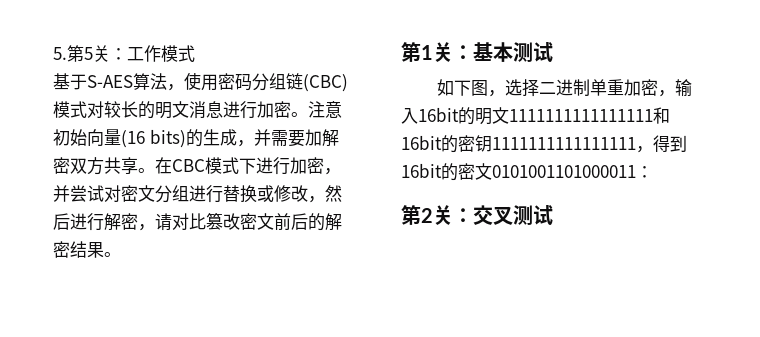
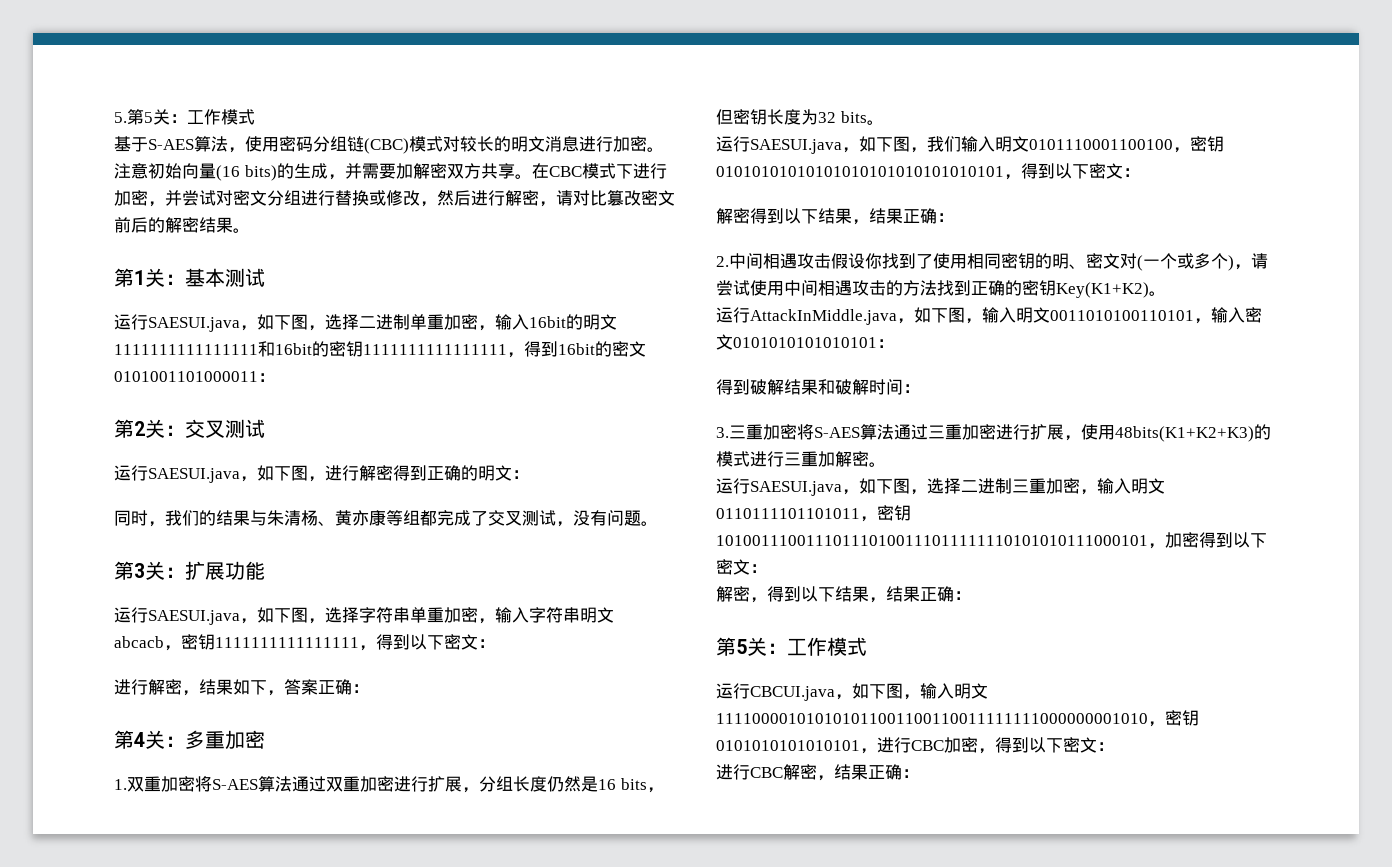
(553, 52) none -> [114,314,257,332] 运行SAESUI.java，
(553, 215) none -> [114,465,529,483] [114,510,658,527] [114,561,265,580] [114,607,614,625] [114,634,495,651] [114,679,369,696] [114,730,265,750] [114,776,664,793] [716,109,884,125] [716,136,1224,154] [716,163,1140,180] [716,208,954,225] [716,253,1268,271] [716,280,1166,298] [716,307,1262,325] [716,334,894,350] [716,379,920,395] [716,424,1271,442] [716,451,886,467] [716,478,1165,496] [716,505,911,522] [716,532,1267,549] [716,559,767,575] [716,586,971,603] [716,637,867,656] [716,683,988,701] [716,710,1199,727] [716,737,1114,754] [716,764,919,781] // 运行SAESUI.java，如下图，进行解密得到正确的明文： // 同时，我们的结果与朱清杨、黄亦康等组都完成了交叉测试，没有问题。 // 第3关：扩展功能 // 运行SAESUI.java，如下图，选择字符串单重加密，输入字符串明文abcacb，密钥1111111111111111，得到以下密文： // 进行解密，结果如下，答案正确： // 第4关：多重加密 // 1.双重加密将S-AES算法通过双重加密进行扩展，分组长度仍然是16 bits，但密钥长度为32 bits。 // 运行SAESUI.java，如下图，我们输入明文0101110001100100，密钥01010101010101010101010101010101，得到以下密文： // 解密得到以下结果，结果正确： // 2.中间相遇攻击假设你找到了使用相同密钥的明、密文对(一个或多个)，请尝试使用中间相遇攻击的方法找到正确的密钥Key(K1+K2)。 // 运行AttackInMiddle.java，如下图，输入明文0011010100110101，输入密文0101010101010101： // 得到破解结果和破解时间： // 3.三重加密将S-AES算法通过三重加密进行扩展，使用48bits(K1+K2+K3)的模式进行三重加解密。 // 运行SAESUI.java，如下图，选择二进制三重加密，输入明文0110111101101011，密钥101001110011101110100111011111110101010111000101，加密得到以下密文： // 解密，得到以下结果，结果正确： // 第5关：工作模式 // 运行CBCUI.java，如下图，输入明文111100001010101011001100110011111111000000001010，密钥0101010101010101，进行CBC加密，得到以下密文： // 进行CBC解密，结果正确：

